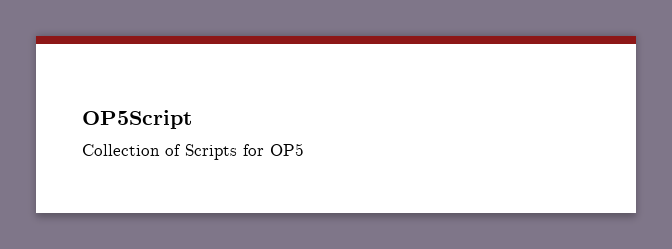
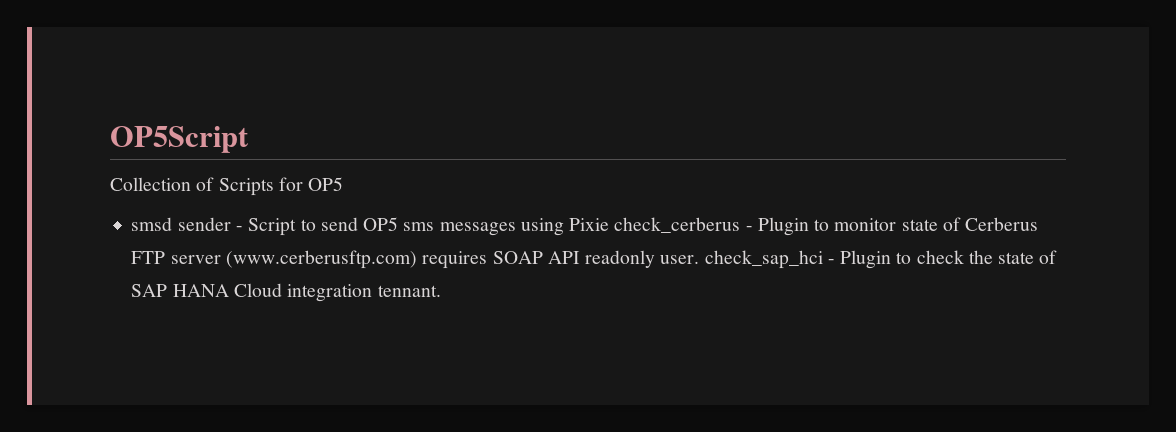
(304, 149) none -> [131,217,1039,236] [131,250,1058,269] [131,283,441,302] // smsd sender - Script to send OP5 sms messages using Pixie check_cerberus - Plugin to monitor state of Cerberus FTP server (www.cerberusftp.com) requires SOAP API readonly user. check_sap_hci - Plugin to check the state of SAP HANA Cloud integration tennant.

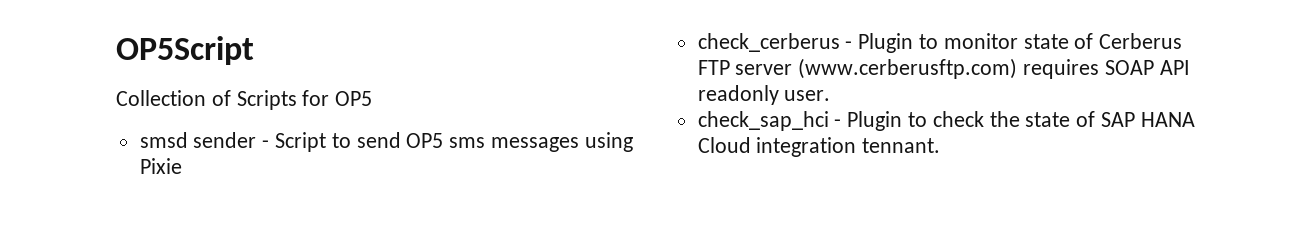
(610, 224) none -> (182, 166) //
(700, 259) none -> (831, 95) //

